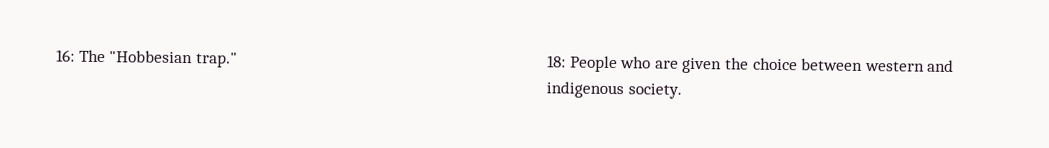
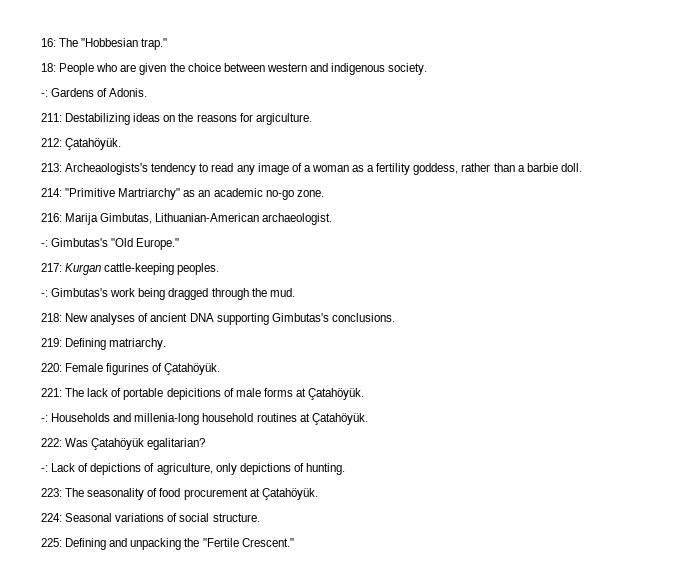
(682, 91) none -> [41,88,148,97] [41,113,312,125] [41,138,122,150] [41,163,582,175] [41,188,324,200] [41,213,333,225] [41,238,180,250] [41,263,220,275] [41,288,295,300] [41,313,395,325] [41,338,167,350] [41,363,221,375] [41,388,365,400] [41,413,368,425] [41,438,206,450] [41,463,345,475] [41,488,318,500] [41,513,260,522] [41,538,294,550] // -: Gardens of Adonis. // 211: Destabilizing ideas on the reasons for argiculture. // 212: Çatahöyük. // 213: Archeaologists's tendency to read any image of a woman as a fertility goddess, rather than a barbie doll. // 214: "Primitive Martriarchy" as an academic no-go zone. // 216: Marija Gimbutas, Lithuanian-American archaeologist. // -: Gimbutas's "Old Europe." // 217: Kurgan cattle-keeping peoples. // -: Gimbutas's work being dragged through the mud. // 218: New analyses of ancient DNA supporting Gimbutas's conclusions. // 219: Defining matriarchy. // 220: Female figurines of Çatahöyük. // 221: The lack of portable depicitions of male forms at Çatahöyük. // -: Households and millenia-long household routines at Çatahöyük. // 222: Was Çatahöyük egalitarian? // -: Lack of depictions of agriculture, only depictions of hunting. // 223: The seasonality of food procurement at Çatahöyük. // 224: Seasonal variations of social structure. // 225: Defining and unpacking the "Fertile Crescent."

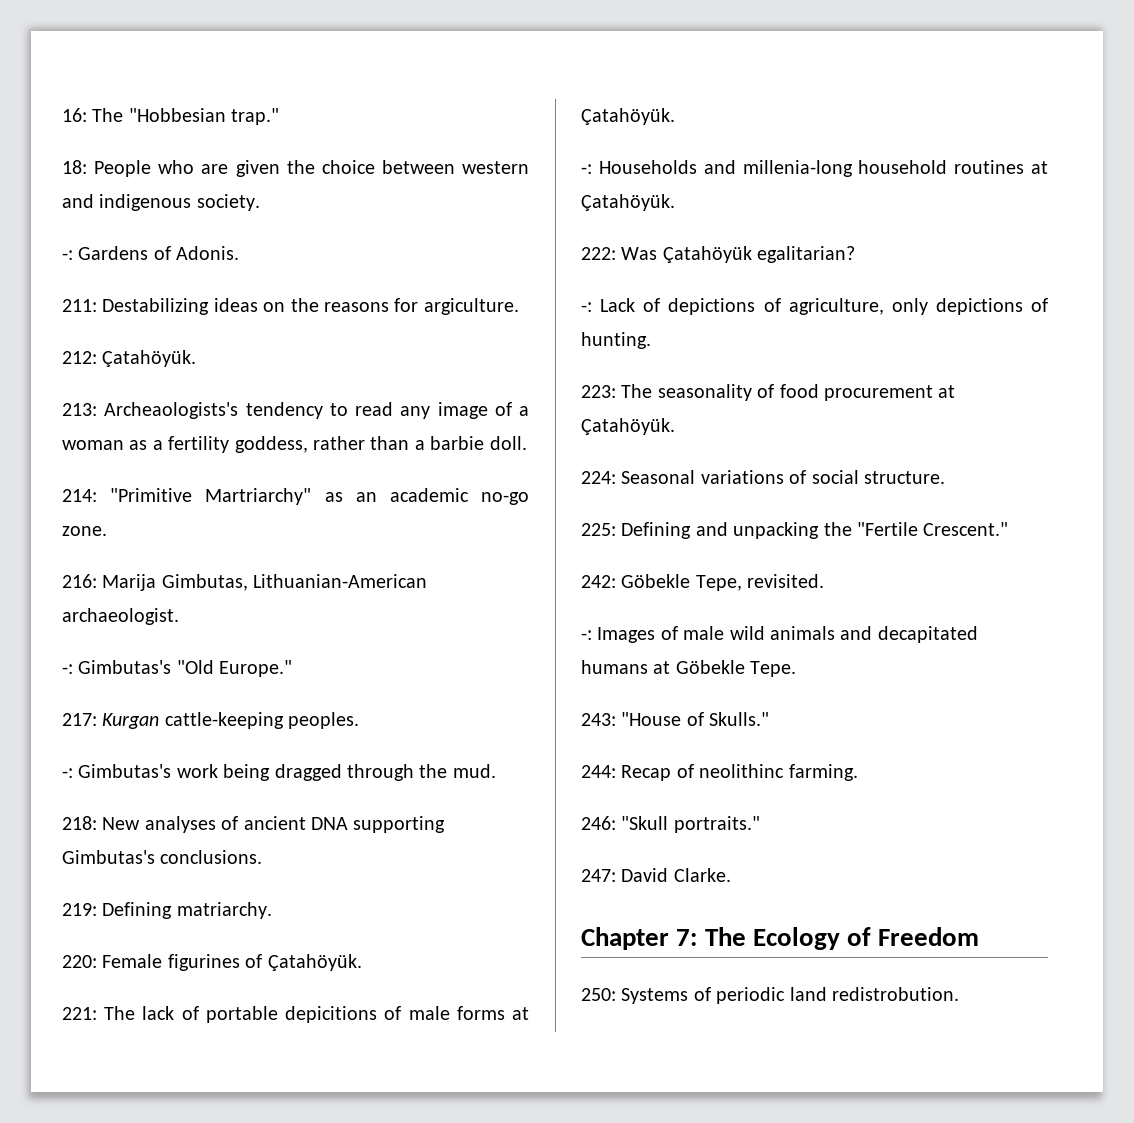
(294, 542) none -> [581,574,825,591] [581,626,978,643] [581,660,797,677] [581,712,770,726] [581,764,858,781] [581,816,760,833] [581,868,731,882] [581,927,980,950] [581,987,959,1004] // 242: Göbekle Tepe, revisited. // -: Images of male wild animals and decapitated humans at Göbekle Tepe. // 243: "House of Skulls." // 244: Recap of neolithinc farming. // 246: "Skull portraits." // 247: David Clarke. // Chapter 7: The Ecology of Freedom // 250: Systems of periodic land redistrobution.

